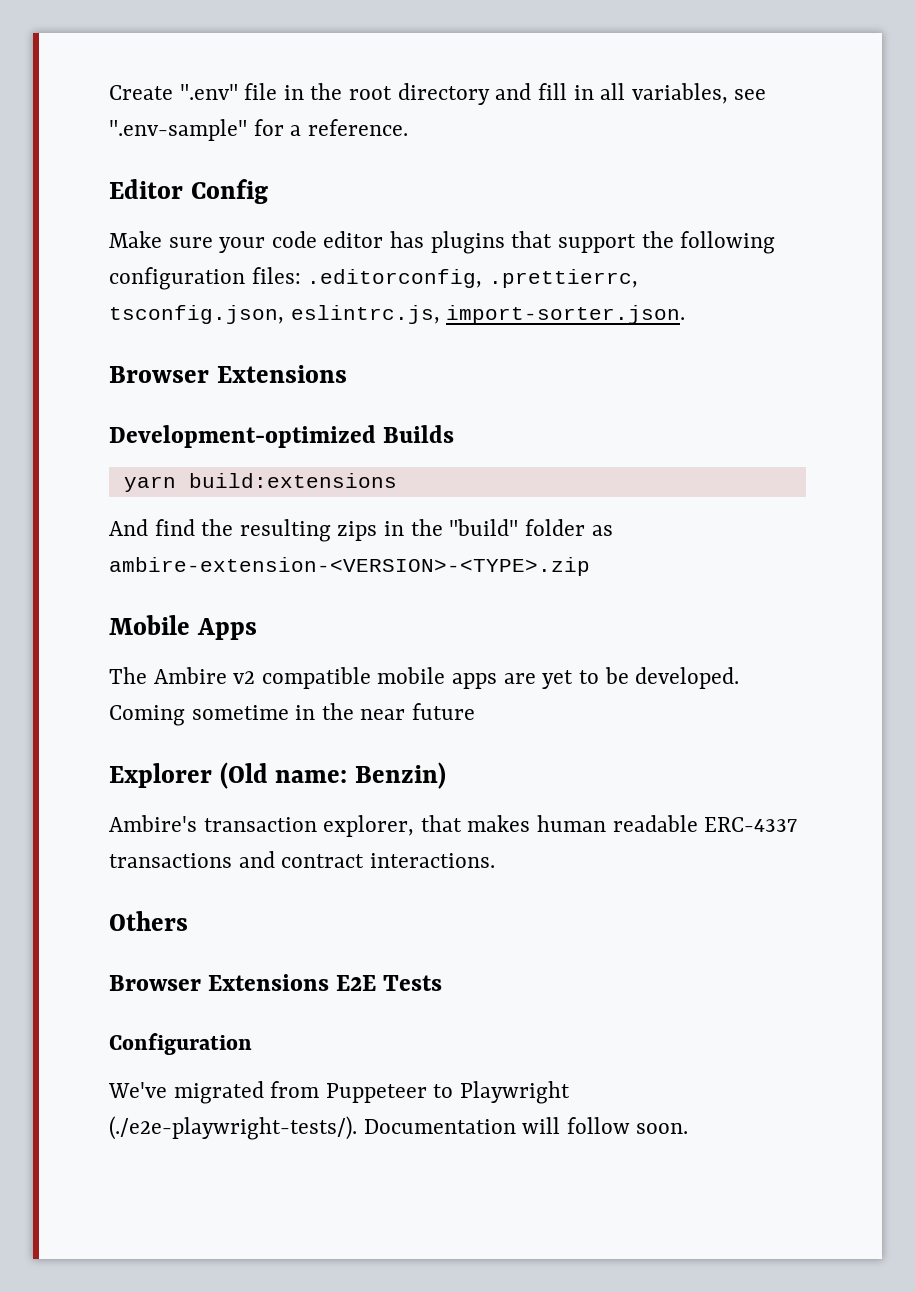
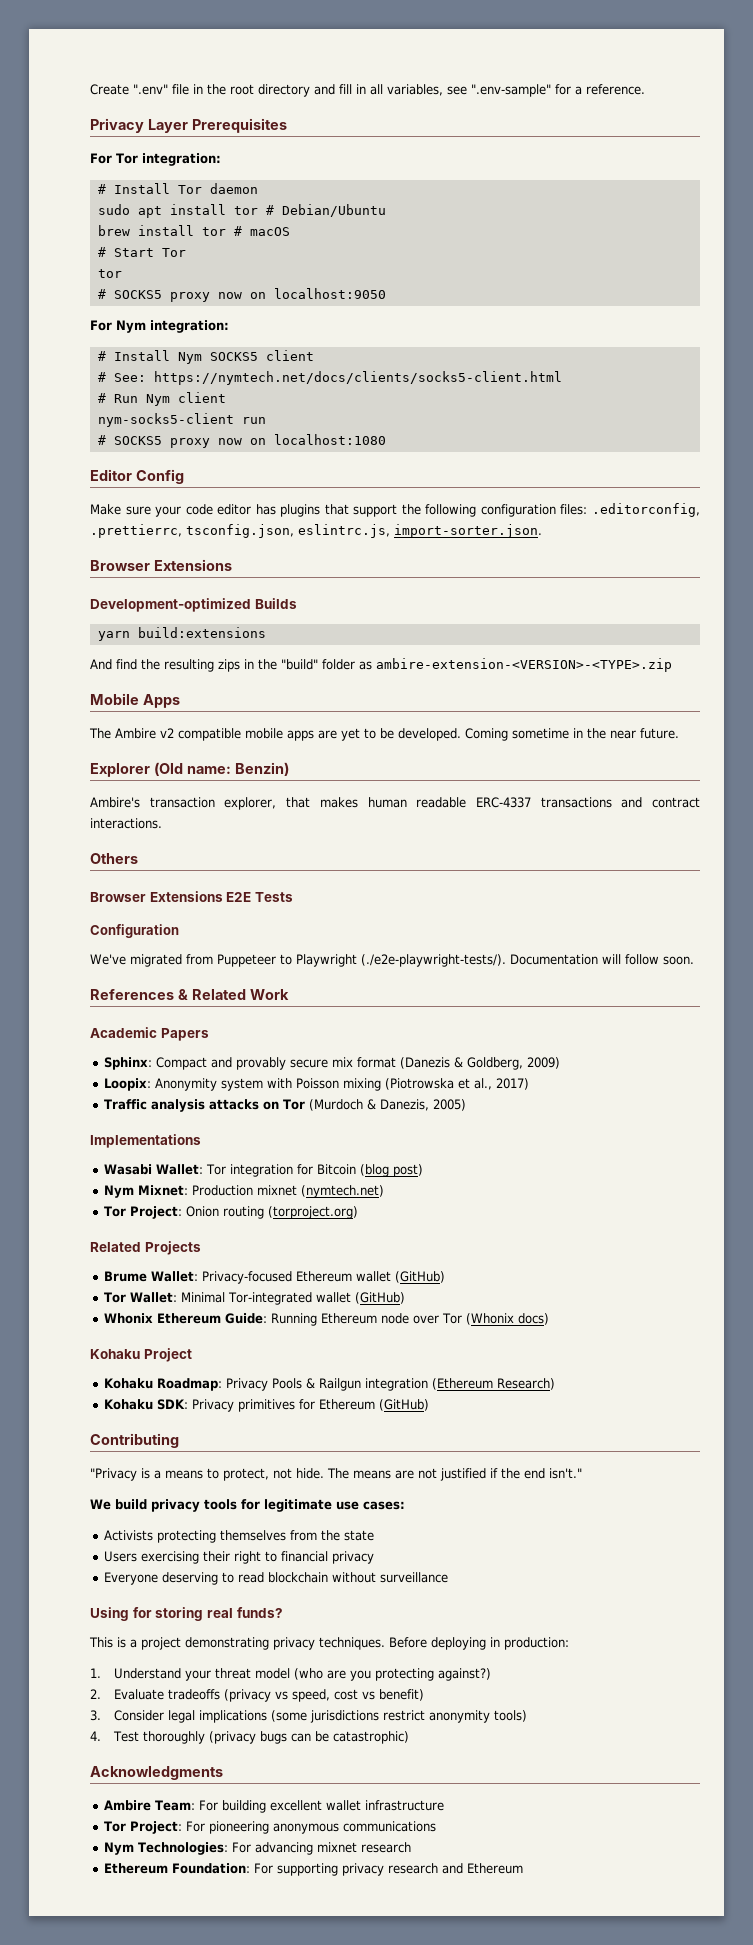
(408, 127) none -> [90,118,287,133] [90,153,221,166] [97,183,258,194] [97,204,386,218] [97,225,290,236] [97,247,186,257] [97,269,122,278] [97,288,386,302] [90,320,229,333] [97,350,314,364] [97,371,562,385] [97,392,226,406] [97,413,266,427] [97,434,386,448] // Privacy Layer Prerequisites // For Tor integration: // # Install Tor daemon // sudo apt install tor # Debian/Ubuntu // brew install tor # macOS // # Start Tor // tor // # SOCKS5 proxy now on localhost:9050 // For Nym integration: // # Install Nym SOCKS5 client // # See: https://nymtech.net/docs/clients/socks5-client.html // # Run Nym client // nym-socks5-client run // # SOCKS5 proxy now on localhost:1080
[412,703,476,720] future -> [640,728,679,739] future.
(689, 1128) none -> [90,989,289,1000] [90,1027,209,1041] [104,1057,561,1070] [104,1078,530,1091] [104,1099,467,1112] [90,1134,201,1148] [104,1164,424,1177] [104,1185,385,1198] [104,1206,359,1219] [90,1241,201,1255] [104,1271,446,1284] [104,1292,406,1305] [104,1313,550,1326] [90,1348,192,1362] [104,1378,556,1391] [104,1399,430,1412] [90,1433,179,1448] [90,1468,582,1481] [90,1499,405,1512] [104,1530,375,1543] [104,1551,375,1564] [104,1572,449,1585] [90,1607,283,1621] [89,1637,569,1650] [90,1668,492,1681] [90,1689,425,1702] [90,1710,528,1723] [90,1731,410,1744] [90,1766,223,1780] [104,1800,445,1813] [104,1821,437,1834] [104,1842,412,1855] [104,1863,524,1876] // References & Related Work // Academic Papers // Sphinx: Compact and provably secure mix format (Danezis & Goldberg, 2009) // Loopix: Anonymity system with Poisson mixing (Piotrowska et al., 2017) // Traffic analysis attacks on Tor (Murdoch & Danezis, 2005) // Implementations // Wasabi Wallet: Tor integration for Bitcoin (blog post) // Nym Mixnet: Production mixnet (nymtech.net) // Tor Project: Onion routing (torproject.org) // Related Projects // Brume Wallet: Privacy-focused Ethereum wallet (GitHub) // Tor Wallet: Minimal Tor-integrated wallet (GitHub) // Whonix Ethereum Guide: Running Ethereum node over Tor (Whonix docs) // Kohaku Project // Kohaku Roadmap: Privacy Pools & Railgun integration (Ethereum Research) // Kohaku SDK: Privacy primitives for Ethereum (GitHub) // Contributing // "Privacy is a means to protect, not hide. The means are not justified if the end isn't." // We build privacy tools for legitimate use cases: // Activists protecting themselves from the state // Users exercising their right to financial privacy // Everyone deserving to read blockchain without surveillance // Using for storing real funds? // This is a project demonstrating privacy techniques. Before deploying in production: // 1. Understand your threat model (who are you protecting against?) // 2. Evaluate tradeoffs (privacy vs speed, cost vs benefit) // 3. Consider legal implications (some jurisdictions restrict anonymity tools) // 4. Test thoroughly (privacy bugs can be catastrophic) // Acknowledgments // Ambire Team: For building excellent wallet infrastructure // Tor Project: For pioneering anonymous communications // Nym Technologies: For advancing mixnet research // Ethereum Foundation: For supporting privacy research and Ethereum

